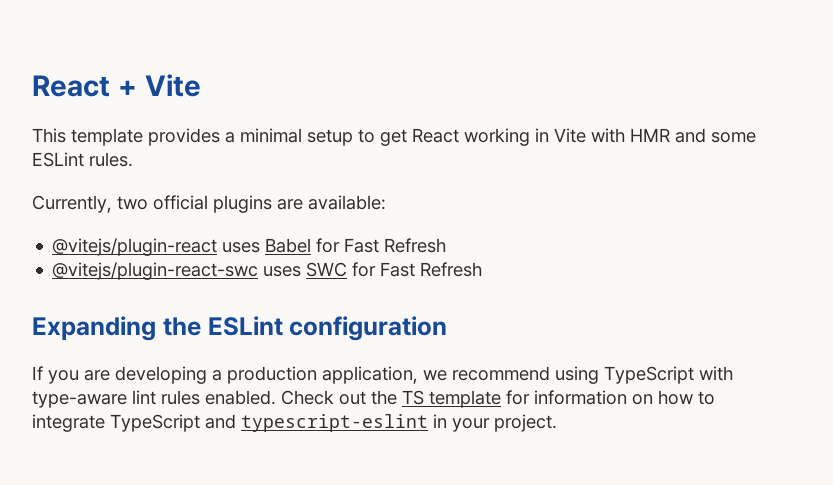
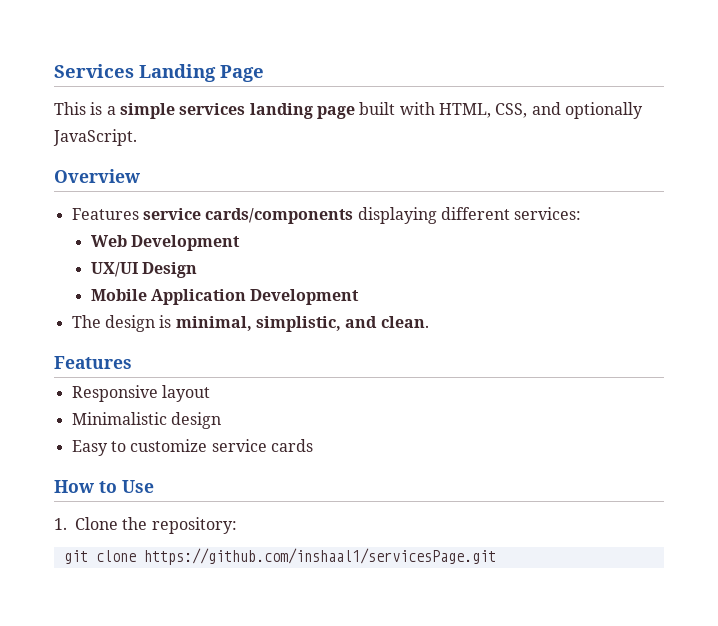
[32,74,201,97] [32,128,756,146] [32,152,133,167] [32,195,386,213] [52,238,447,256] [52,262,483,280] [32,316,448,341] [32,366,733,384] [32,390,715,408] [32,414,557,432] React + Vite // This template provides a minimal setup to get React working in Vite with HMR and some ESLint rules. // Currently, two official plugins are available: // @vitejs/plugin-react uses Babel for Fast Refresh // @vitejs/plugin-react-swc uses SWC for Fast Refresh // Expanding the ESLint configuration // If you are developing a production application, we recommend using TypeScript with type-aware lint rules enabled. Check out the TS template for information on how to integrate TypeScript and typescript-eslint in your project. -> [54,64,264,82] [54,102,643,119] [53,129,137,146] [54,169,140,183] [71,207,582,224] [90,235,241,251] [90,262,198,278] [90,289,360,305] [71,315,429,332] [54,356,132,369] [71,385,210,402] [71,412,221,429] [71,439,313,456] [54,480,154,493] [54,517,237,534] [63,548,496,565] Services Landing Page // This is a simple services landing page built with HTML, CSS, and optionally JavaScript. // Overview // Features service cards/components displaying different services: // Web Development // UX/UI Design // Mobile Application Development // The design is minimal, simplistic, and clean. // Features // Responsive layout // Minimalistic design // Easy to customize service cards // How to Use // 1. Clone the repository: // git clone https://github.com/inshaal1/servicesPage.git

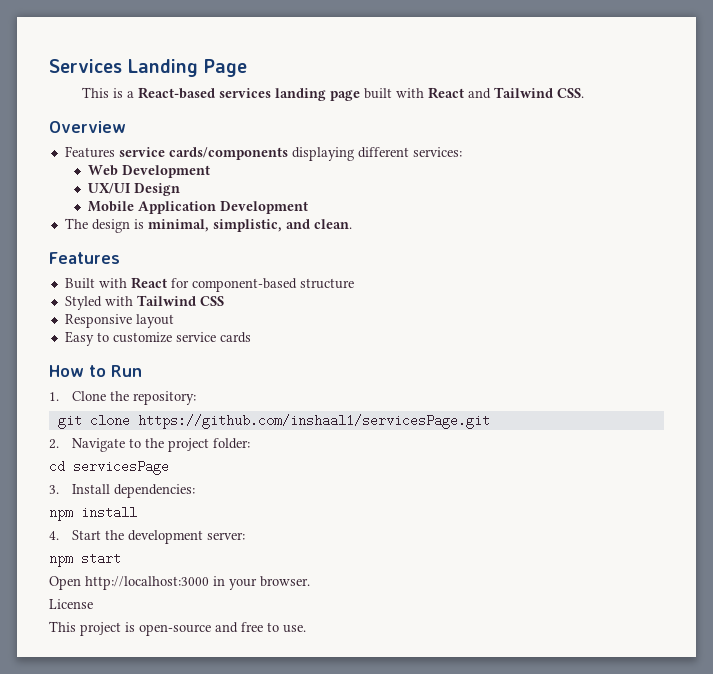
[119,103,175,119] simple -> [138,87,216,99] React-based
[438,102,643,119] [53,129,137,146] HTML, CSS, and optionally JavaScript. -> [428,87,585,99] React and Tailwind CSS.
(132, 362) none -> [64,277,354,292] [64,295,224,310] // Built with React for component-based structure // Styled with Tailwind CSS
[71,412,221,429] // Minimalistic design -> (174, 321) none
[122,480,154,493] Use -> [111,365,142,377] Run
(496, 556) none -> [49,438,250,452] [49,460,169,475] [49,484,195,498] [49,506,137,521] [49,530,245,544] [49,552,121,567] [49,576,310,590] [49,599,93,609] [49,621,306,636] // 2. Navigate to the project folder: // cd servicesPage // 3. Install dependencies: // npm install // 4. Start the development server: // npm start // Open http://localhost:3000 in your browser. // License // This project is open-source and free to use.

